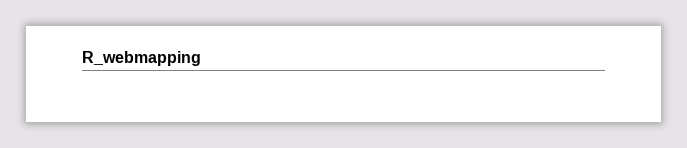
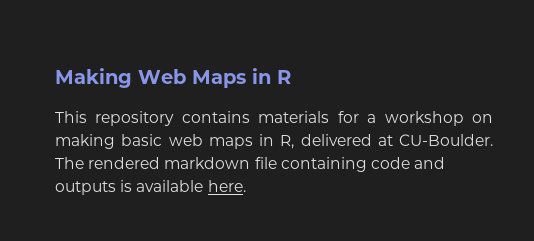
[82,51,201,66] R_webmapping -> [55,68,291,88] [55,111,494,126] [55,134,493,149] [55,157,446,172] [55,180,246,195] Making Web Maps in R // This repository contains materials for a workshop on making basic web maps in R, delivered at CU-Boulder. The rendered markdown file containing code and outputs is available here.

